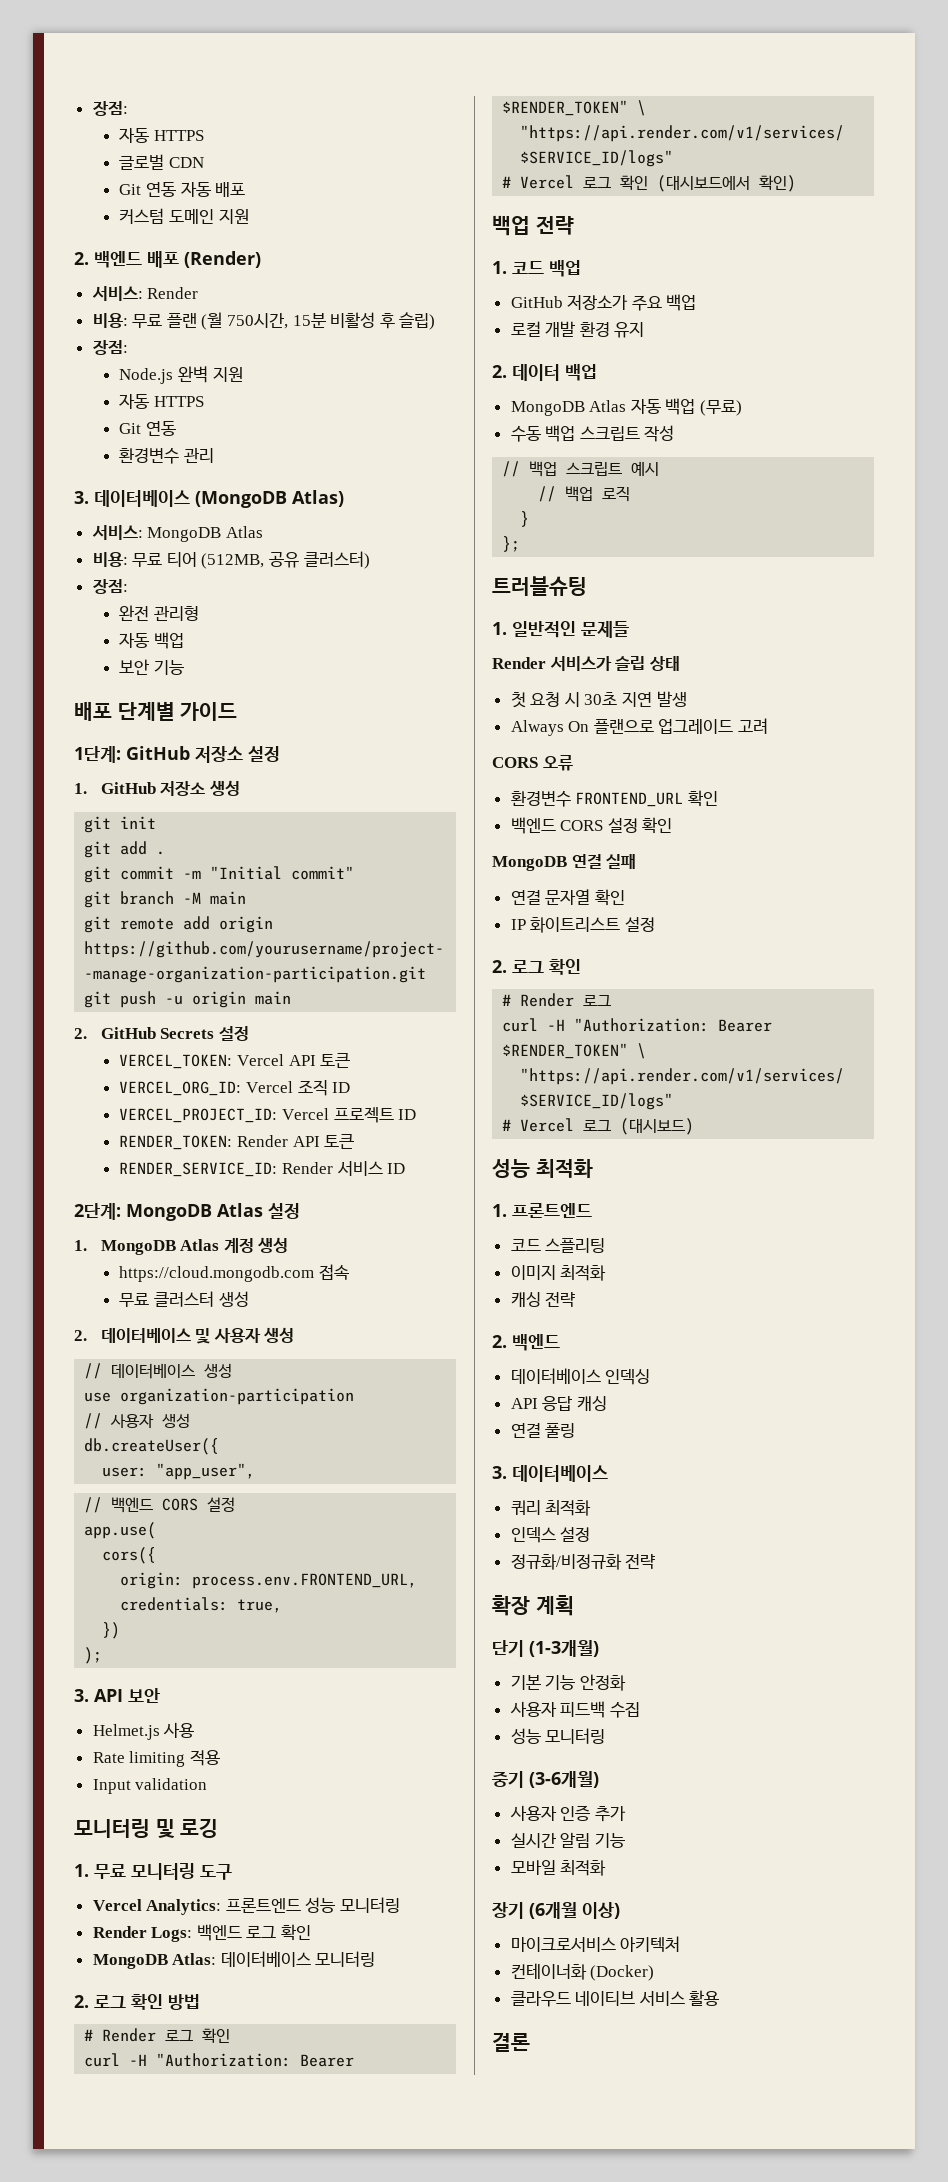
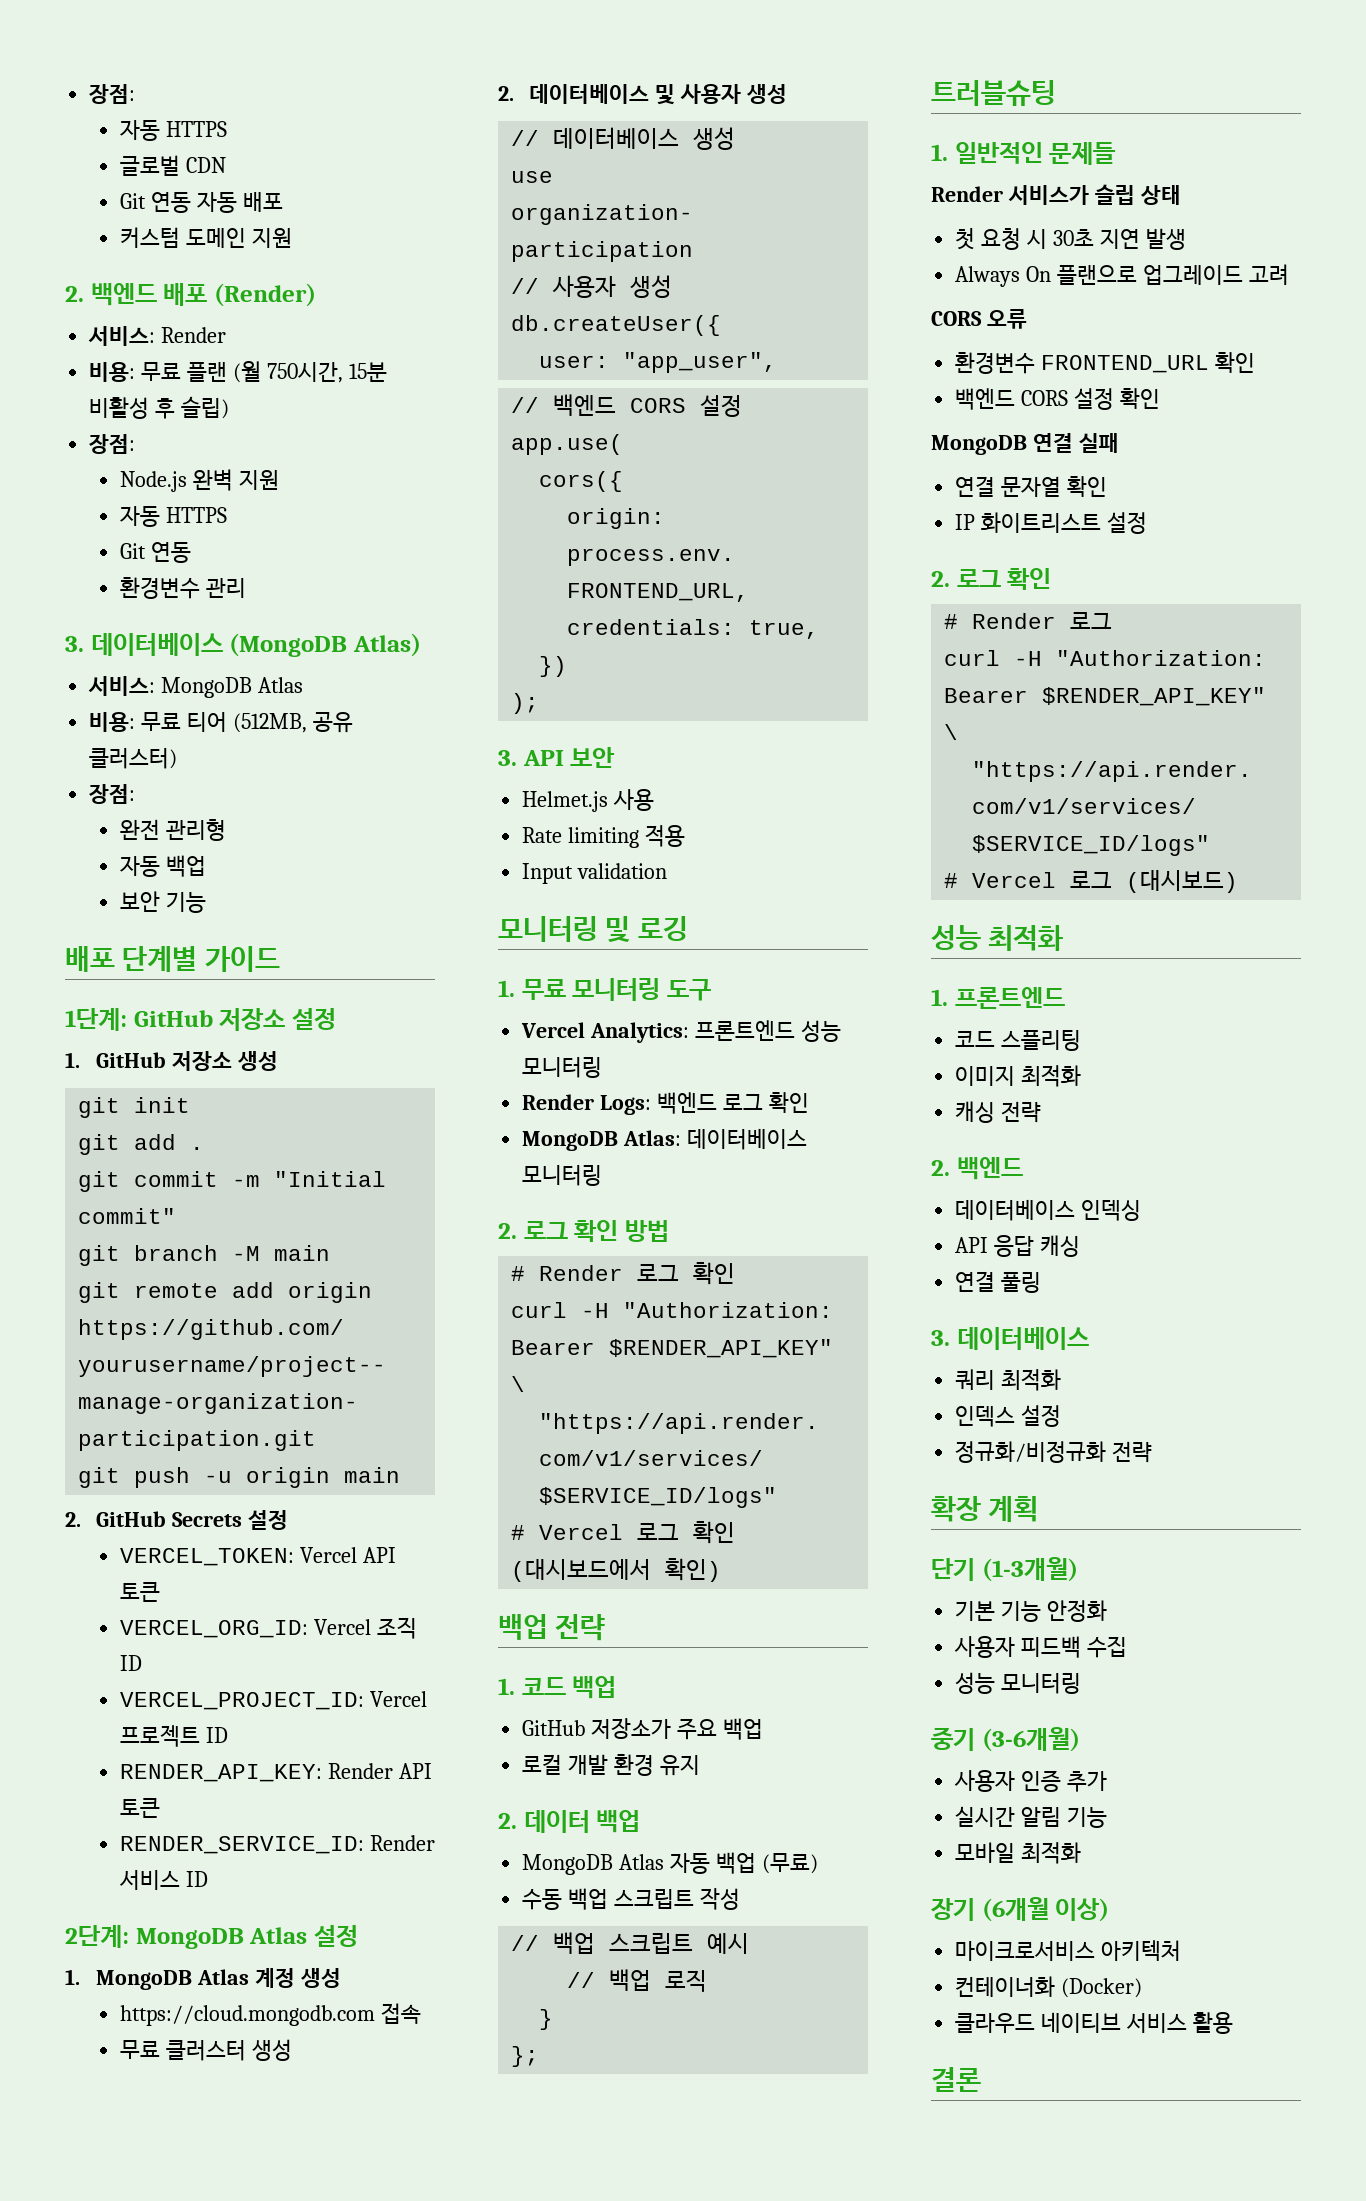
[119,1135,233,1150] RENDER_TOKEN: -> [119,1764,322,1782] RENDER_API_KEY:
[502,100,629,116] $RENDER_TOKEN" -> [609,1339,834,1358] $RENDER_API_KEY"
[502,1043,629,1059] $RENDER_TOKEN" -> [1042,687,1267,706] $RENDER_API_KEY"

